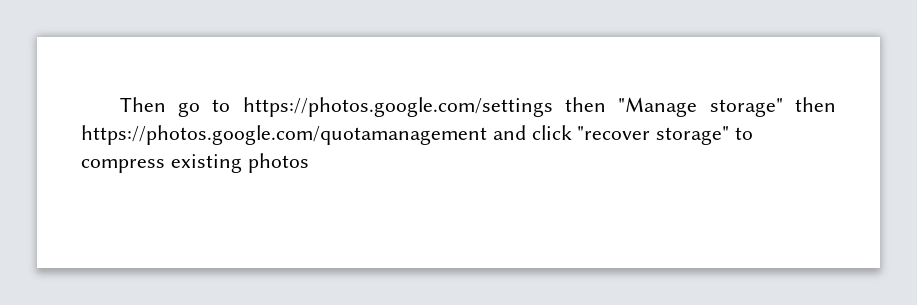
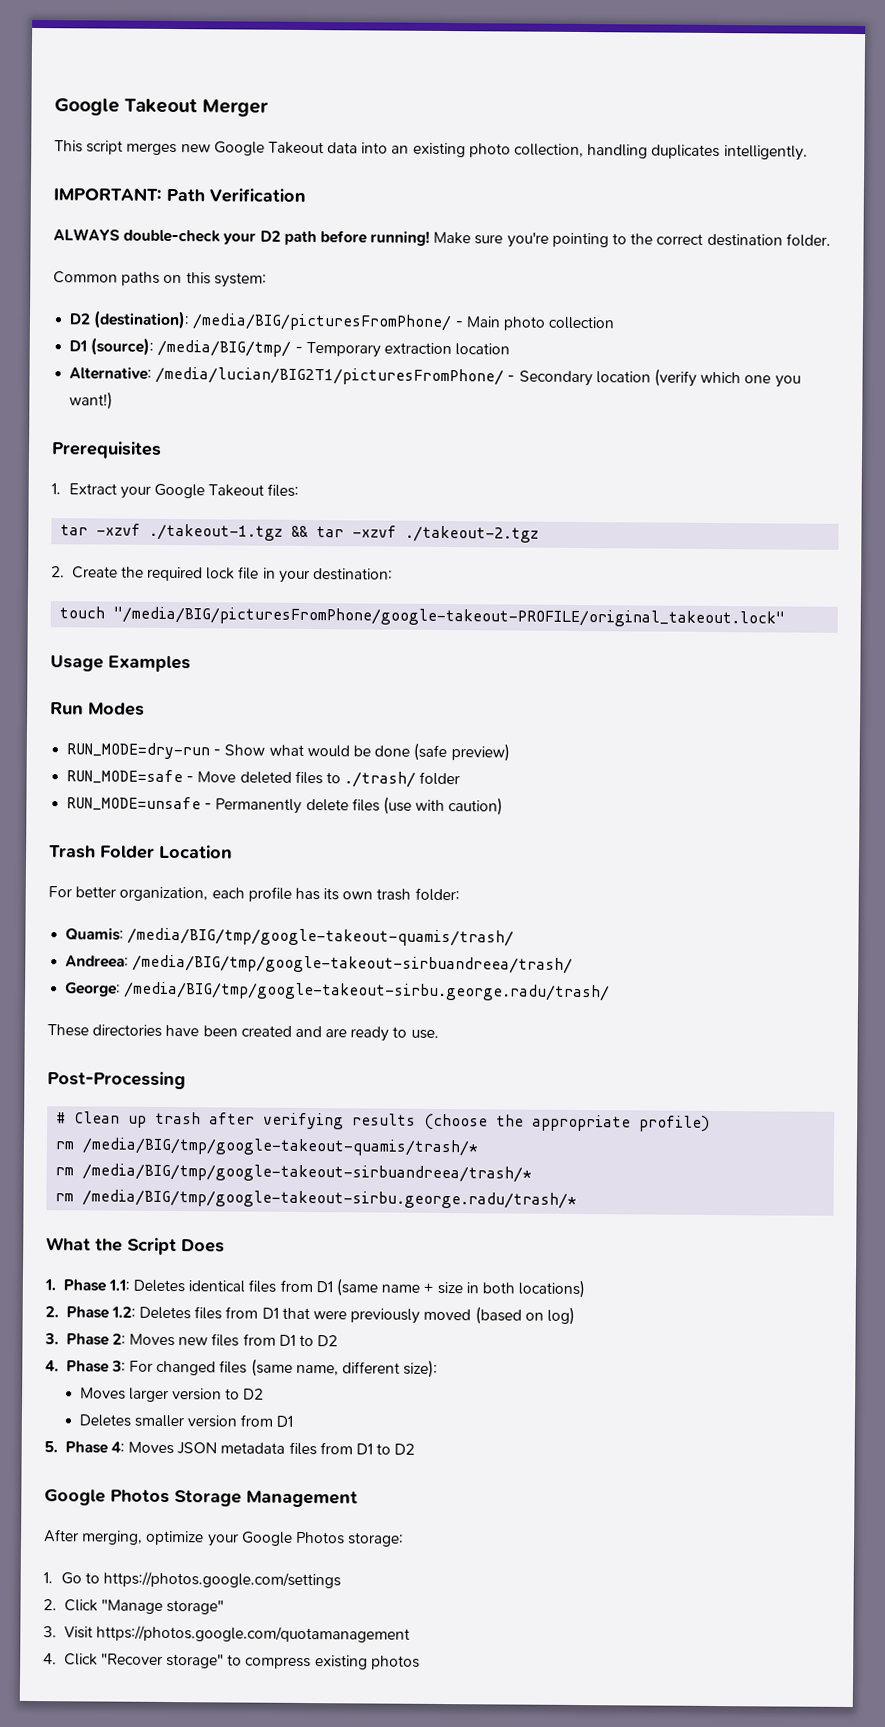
[119,97,200,117] Then go -> [54,98,269,117] [54,140,808,161] [53,187,306,203] [53,228,831,248] [53,271,267,288] [69,310,616,332] [69,337,511,358] [69,366,801,388] [69,391,114,410] [51,441,162,459] [51,483,300,499] [60,523,540,543] [51,566,394,584] [59,606,786,628] [50,655,191,673] [50,702,145,716] [66,742,510,762] [66,769,461,788] [66,796,504,816] [49,844,233,859] [48,886,460,902] [65,927,515,947] [65,954,574,974] [65,981,611,1002] [47,1024,439,1042] [47,1071,186,1090] [56,1111,711,1132] [55,1137,479,1157] [55,1163,533,1183] [55,1189,578,1209] [46,1237,225,1256] [44,1278,586,1299] [45,1306,575,1325] [44,1333,339,1347] [45,1358,439,1378] [79,1387,265,1403] [78,1414,294,1428] [44,1441,416,1456] [44,1489,358,1508] [44,1529,405,1547] [43,1572,82,1585] Google Takeout Merger // This script merges new Google Takeout data into an existing photo collection, handling duplicates intelligently. // IMPORTANT: Path Verification // ALWAYS double-check your D2 path before running! Make sure you're pointing to the correct destination folder. // Common paths on this system: // D2 (destination): /media/BIG/picturesFromPhone/ - Main photo collection // D1 (source): /media/BIG/tmp/ - Temporary extraction location // Alternative: /media/lucian/BIG2T1/picturesFromPhone/ - Secondary location (verify which one you want!) // Prerequisites // 1. Extract your Google Takeout files: // tar -xzvf ./takeout-1.tgz && tar -xzvf ./takeout-2.tgz // 2. Create the required lock file in your destination: // touch "/media/BIG/picturesFromPhone/google-takeout-PROFILE/original_takeout.lock" // Usage Examples // Run Modes // RUN_MODE=dry-run - Show what would be done (safe preview) // RUN_MODE=safe - Move deleted files to ./trash/ folder // RUN_MODE=unsafe - Permanently delete files (use with caution) // Trash Folder Location // For better organization, each profile has its own trash folder: // Quamis: /media/BIG/tmp/google-takeout-quamis/trash/ // Andreea: /media/BIG/tmp/google-takeout-sirbuandreea/trash/ // George: /media/BIG/tmp/google-takeout-sirbu.george.radu/trash/ // These directories have been created and are ready to use. // Post-Processing // # Clean up trash after verifying results (choose the appropriate profile) // rm /media/BIG/tmp/google-takeout-quamis/trash/* // rm /media/BIG/tmp/google-takeout-sirbuandreea/trash/* // rm /media/BIG/tmp/google-takeout-sirbu.george.radu/trash/* // What the Script Does // 1. Phase 1.1: Deletes identical files from D1 (same name + size in both locations) // 2. Phase 1.2: Deletes files from D1 that were previously moved (based on log) // 3. Phase 2: Moves new files from D1 to D2 // 4. Phase 3: For changed files (same name, different size): // Moves larger version to D2 // Deletes smaller version from D1 // 5. Phase 4: Moves JSON metadata files from D1 to D2 // Google Photos Storage Management // After merging, optimize your Google Photos storage: // 1. Go
[564,97,606,112] then -> [43,1599,98,1612] // 2. Click
[794,97,836,112] then -> [43,1626,93,1639] // 3. Visit
[492,125,651,140] and click "recover -> [43,1653,163,1666] // 4. Click "Recover

